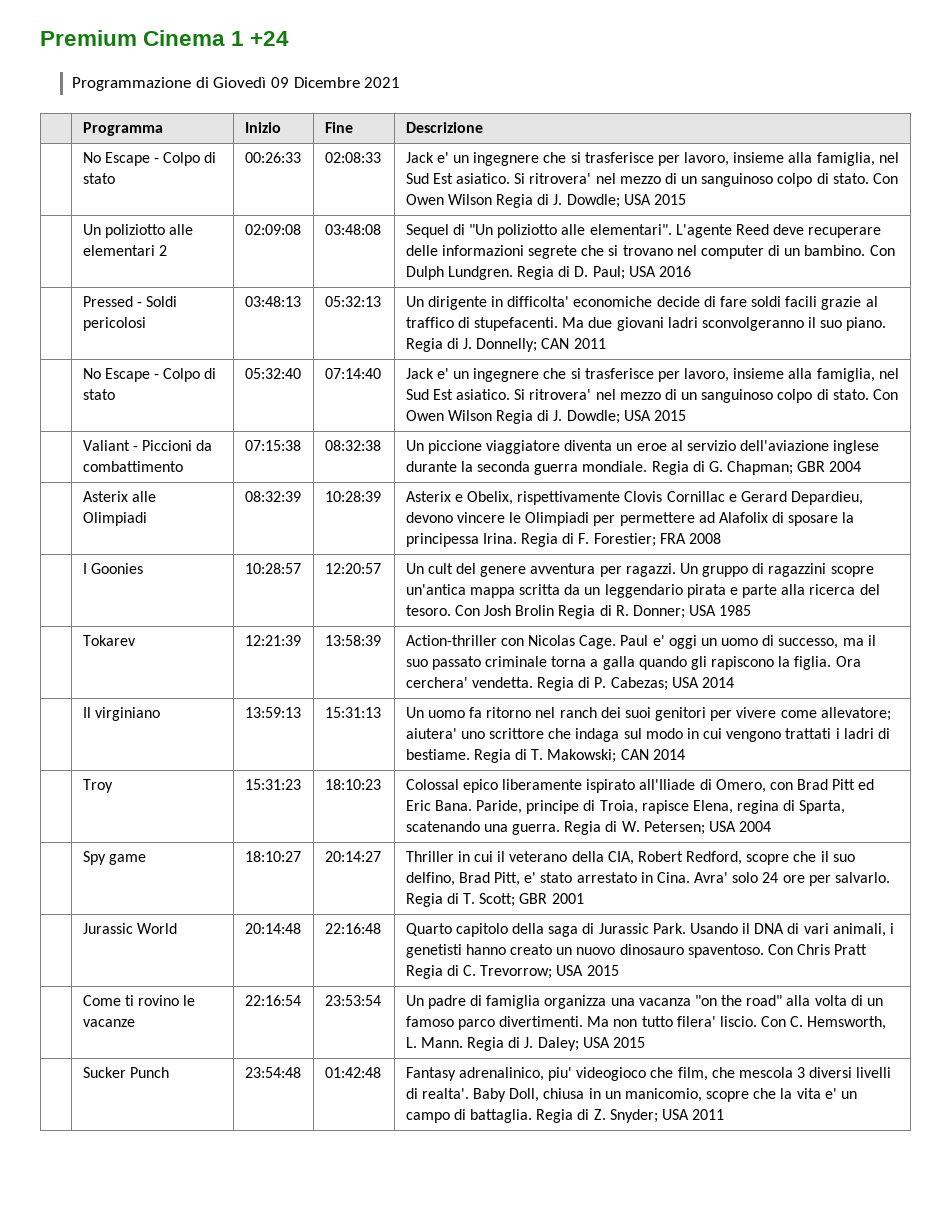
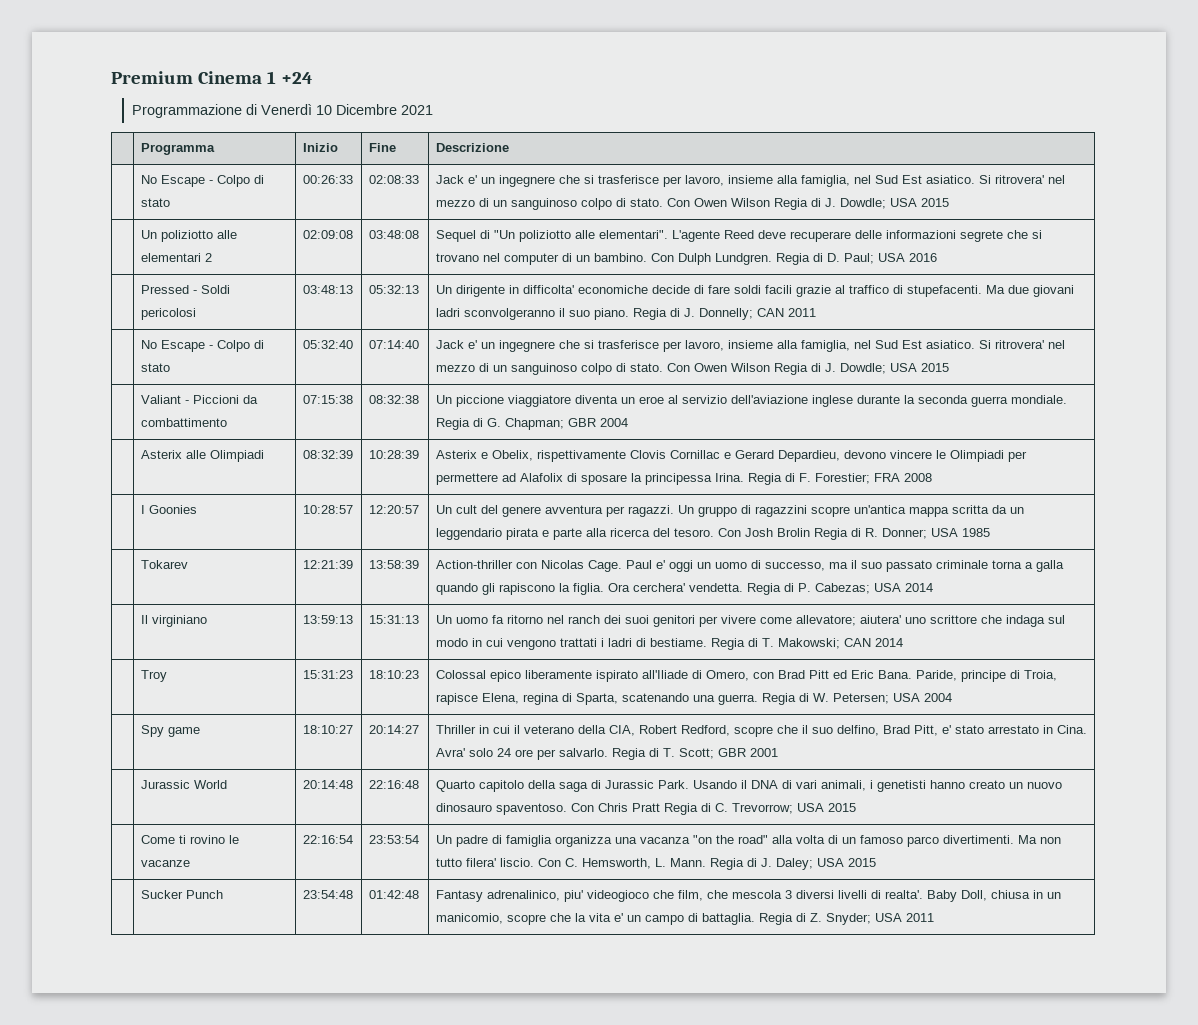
[213,77,289,88] Giovedì 09 -> [260,104,332,115] Venerdì 10

